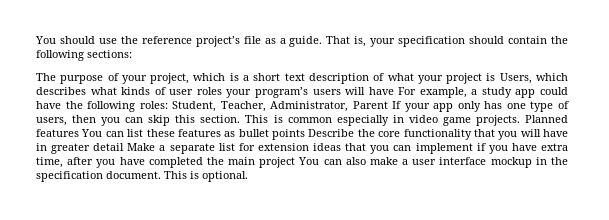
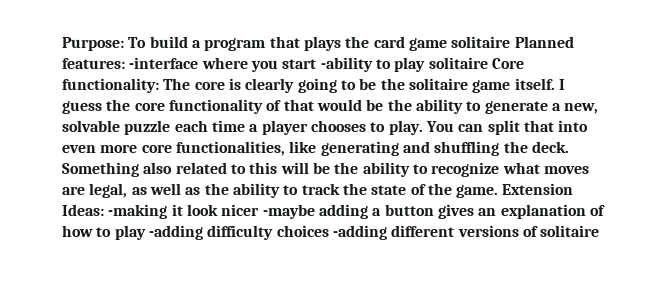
[35,36,568,47] [36,50,132,61] [36,73,569,84] [36,87,568,98] [36,101,570,112] [36,115,568,126] [36,129,568,140] [36,143,569,154] [36,157,569,168] [36,171,248,182] You should use the reference project’s file as a guide. That is, your specification should contain the following sections: // The purpose of your project, which is a short text description of what your project is Users, which describes what kinds of user roles your program’s users will have For example, a study app could have the following roles: Student, Teacher, Administrator, Parent If your app only has one type of users, then you can skip this section. This is common especially in video game projects. Planned features You can list these features as bullet points Describe the core functionality that you will have in greater detail Make a separate list for extension ideas that you can implement if you have extra time, after you have completed the main project You can also make a user interface mockup in the specification document. This is optional. -> [62,36,574,51] [62,57,524,72] [62,78,565,93] [62,99,599,114] [62,120,589,135] [62,141,569,156] [62,162,589,177] [62,183,574,198] [62,204,605,219] [62,225,600,240] Purpose: To build a program that plays the card game solitaire Planned features: -interface where you start -ability to play solitaire Core functionality: The core is clearly going to be the solitaire game itself. I guess the core functionality of that would be the ability to generate a new, solvable puzzle each time a player chooses to play. You can split that into even more core functionalities, like generating and shuffling the deck. Something also related to this will be the ability to recognize what moves are legal, as well as the ability to track the state of the game. Extension Ideas: -making it look nicer -maybe adding a button gives an explanation of how to play -adding difficulty choices -adding different versions of solitaire

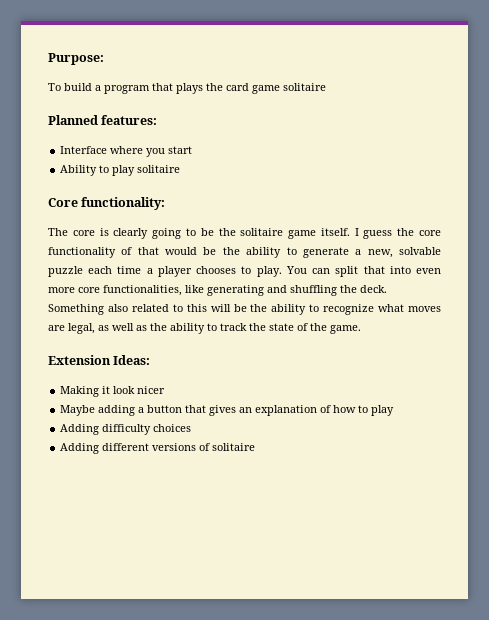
(124, 44) none -> (104, 59) //
(511, 42) none -> (326, 87) //
[129,57,199,69] -interface -> [60,146,108,154] // Interface
[320,57,373,72] -ability -> [60,165,98,176] // Ability
(488, 63) none -> (181, 169) //
(159, 85) none -> (166, 203) //
(499, 191) none -> (361, 329) //
[108,204,168,219] -making -> [60,386,100,397] // Making
[262,204,315,219] -maybe -> [60,405,96,416] // Maybe
(434, 210) none -> [185,405,207,413] that
[148,225,203,240] -adding -> [60,424,100,435] // Adding
[332,225,387,240] -adding -> [60,443,100,454] // Adding

